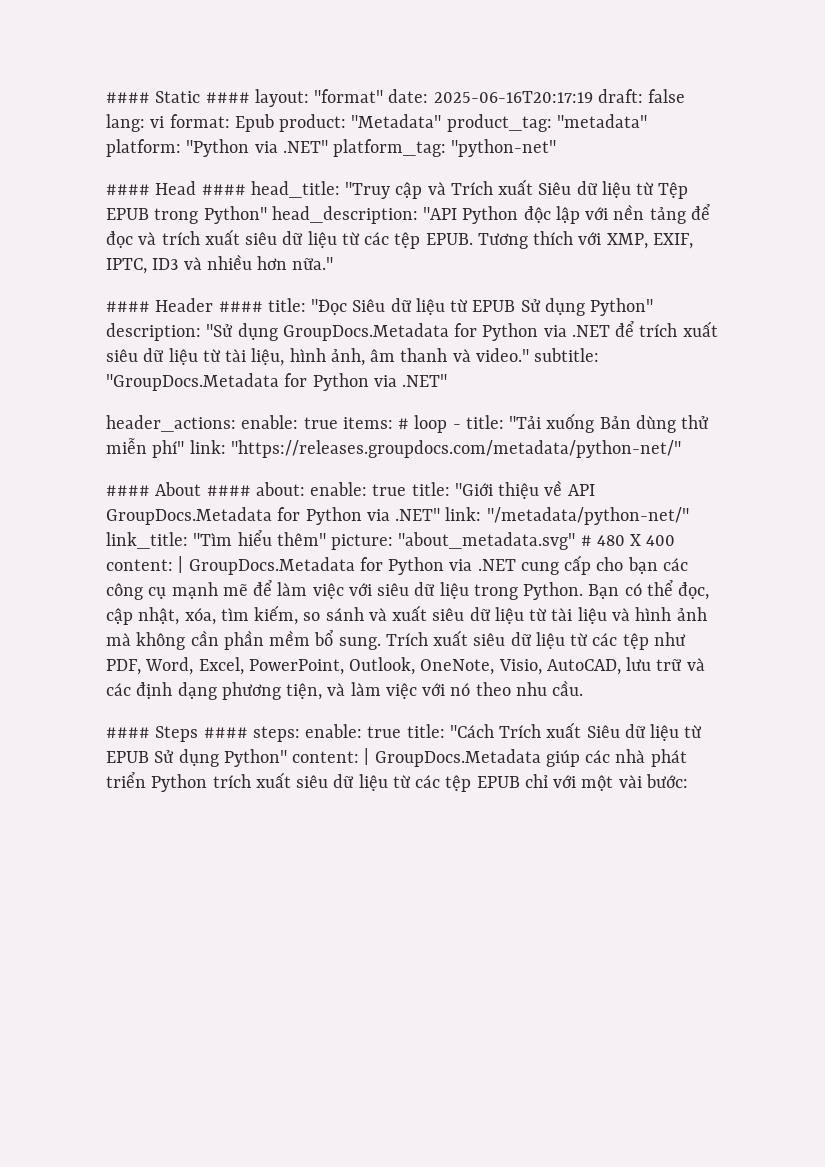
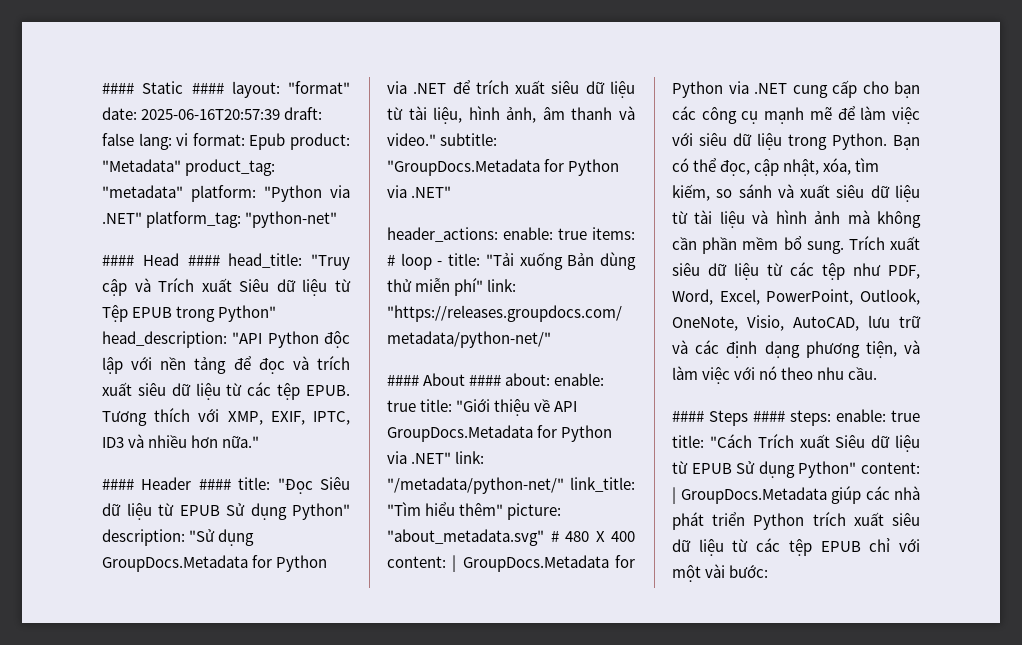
[433,91,593,103] 2025-06-16T20:17:19 -> [141,109,281,120] 2025-06-16T20:57:39

